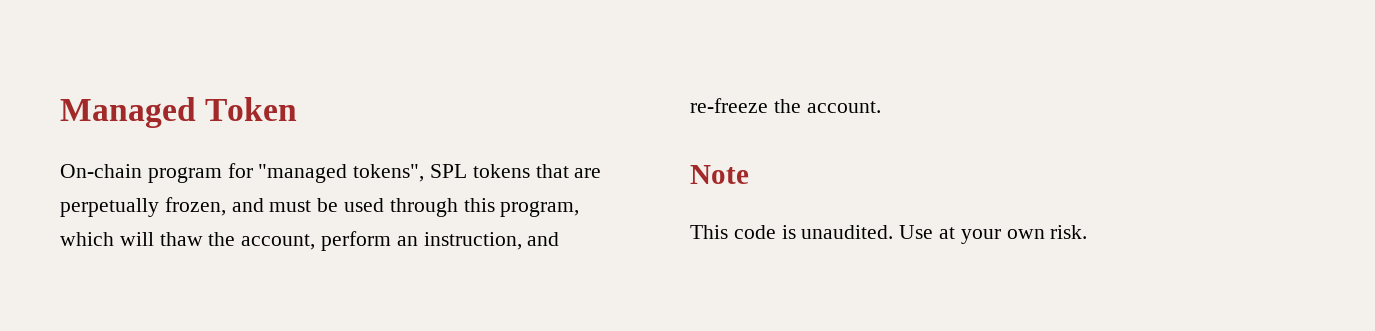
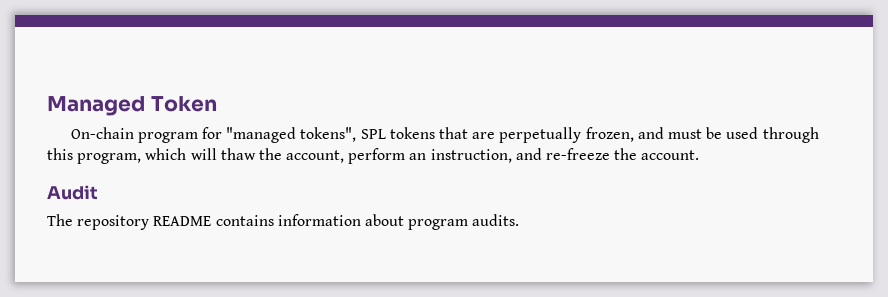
[690,165,749,184] [690,225,1088,244] Note // This code is unaudited. Use at your own risk. -> [47,185,98,200] [47,214,520,230] Audit // The repository README contains information about program audits.

